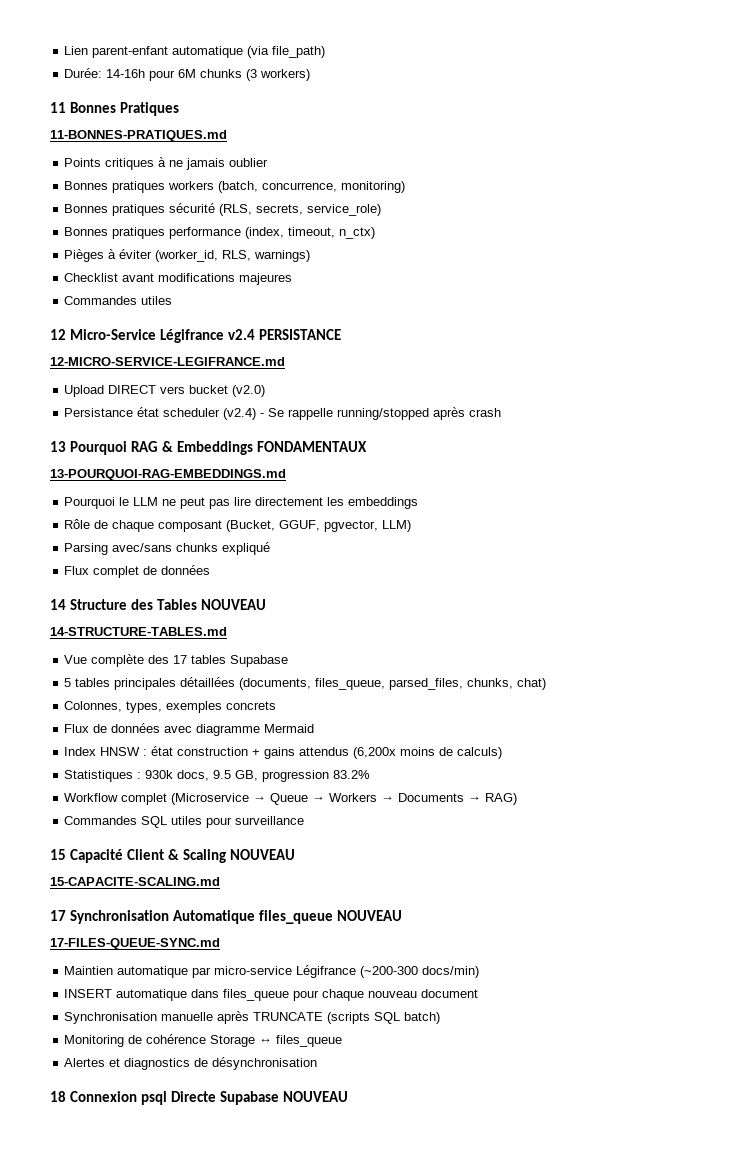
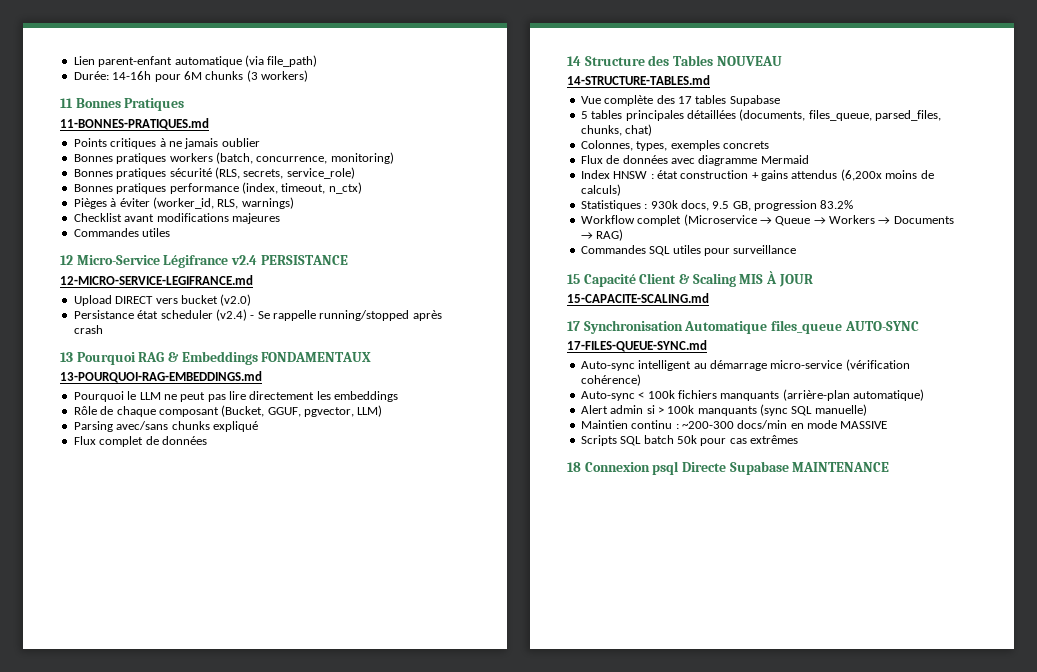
[230,849,296,860] NOUVEAU -> [739,271,813,287] MIS À JOUR
[337,910,403,921] NOUVEAU -> [844,321,919,331] AUTO-SYNC
[64,965,480,978] [64,989,479,1001] [64,1011,441,1024] [64,1034,343,1047] [64,1057,318,1070] Maintien automatique par micro-service Légifrance (~200-300 docs/min) // INSERT automatique dans files_queue pour chaque nouveau document // Synchronisation manuelle après TRUNCATE (scripts SQL batch) // Monitoring de cohérence Storage ↔ files_queue // Alertes et diagnostics de désynchronisation -> [580,359,910,371] [580,374,641,386] [580,389,924,401] [580,404,867,416] [580,420,888,429] [580,435,798,446] Auto-sync intelligent au démarrage micro-service (vérification cohérence) // Auto-sync < 100k fichiers manquants (arrière-plan automatique) // Alert admin si > 100k manquants (sync SQL manuelle) // Maintien continu : ~200-300 docs/min en mode MASSIVE // Scripts SQL batch 50k pour cas extrêmes
[283,1091,349,1102] NOUVEAU -> [792,462,890,472] MAINTENANCE

